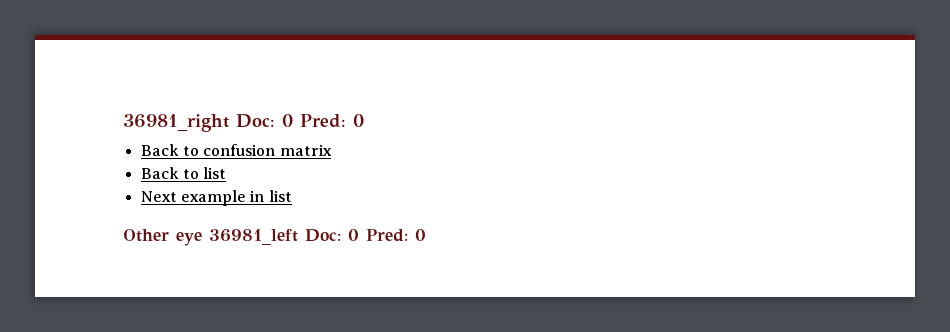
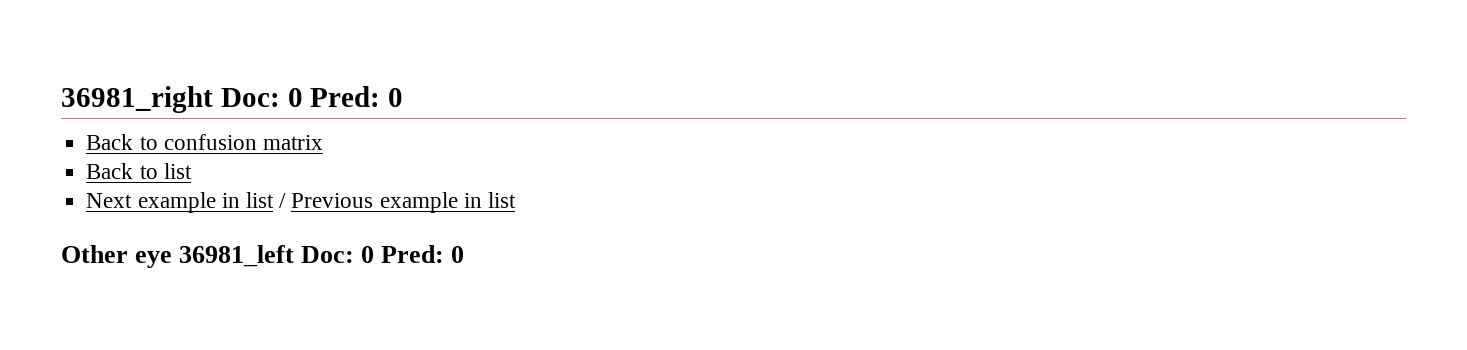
(292, 196) none -> [279,192,516,213] / Previous example in list

